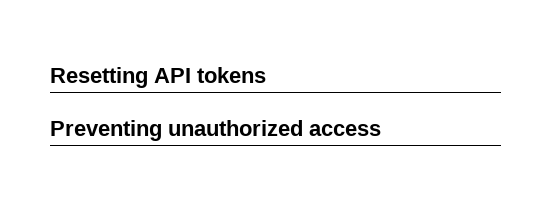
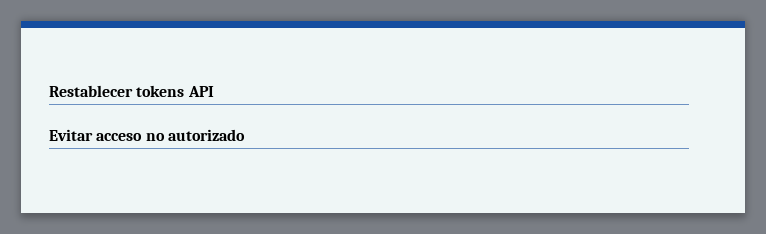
[50,67,148,88] Resetting -> [49,85,185,97] Restablecer tokens
[197,67,266,83] [50,120,381,141] tokens // Preventing unauthorized access -> [49,129,245,141] // Evitar acceso no autorizado

